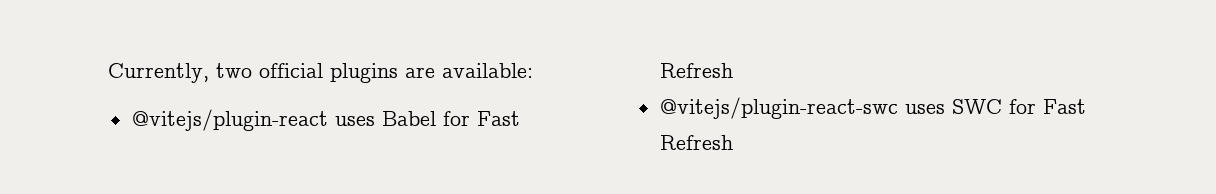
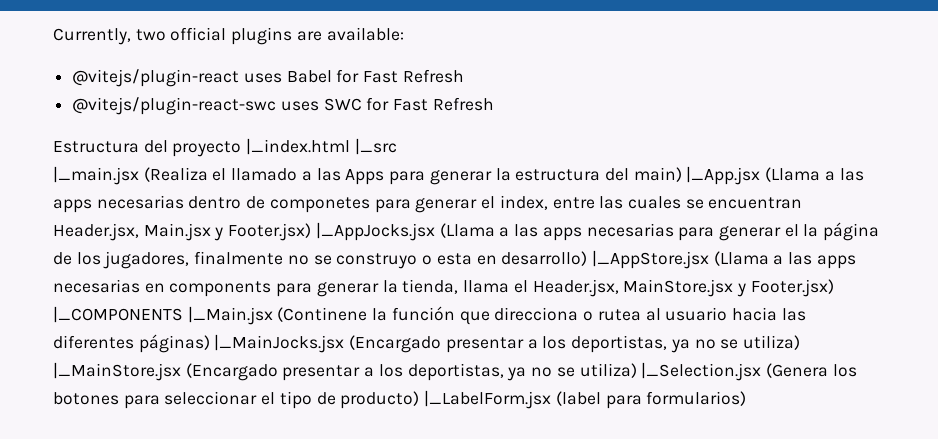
(733, 142) none -> [53,138,397,157] [53,166,864,185] [53,195,803,213] [53,222,880,241] [53,250,856,269] [53,279,834,297] [53,306,806,325] [53,334,800,353] [53,362,857,381] [53,390,747,409] // Estructura del proyecto |_index.html |_src // |_main.jsx (Realiza el llamado a las Apps para generar la estructura del main) |_App.jsx (Llama a las apps necesarias dentro de componetes para generar el index, entre las cuales se encuentran Header.jsx, Main.jsx y Footer.jsx) |_AppJocks.jsx (Llama a las apps necesarias para generar el la página de los jugadores, finalmente no se construyo o esta en desarrollo) |_AppStore.jsx (Llama a las apps necesarias en components para generar la tienda, llama el Header.jsx, MainStore.jsx y Footer.jsx) |_COMPONENTS |_Main.jsx (Continene la función que direcciona o rutea al usuario hacia las diferentes páginas) |_MainJocks.jsx (Encargado presentar a los deportistas, ya no se utiliza) |_MainStore.jsx (Encargado presentar a los deportistas, ya no se utiliza) |_Selection.jsx (Genera los botones para seleccionar el tipo de producto) |_LabelForm.jsx (label para formularios)

